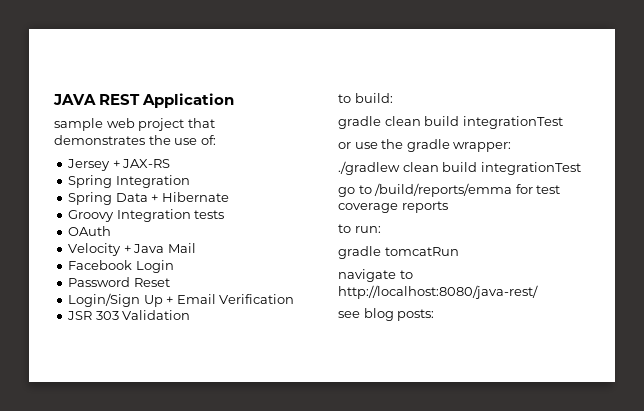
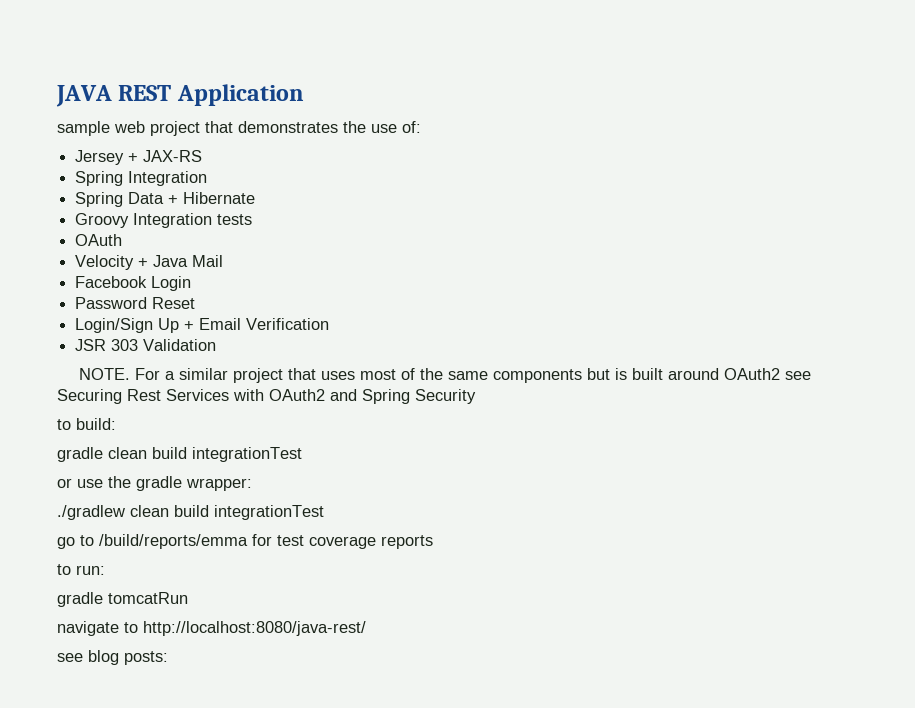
(191, 315) none -> [78,368,811,383] [57,389,476,404] // NOTE. For a similar project that uses most of the same components but is built around OAuth2 see Securing Rest Services with OAuth2 and Spring Security

